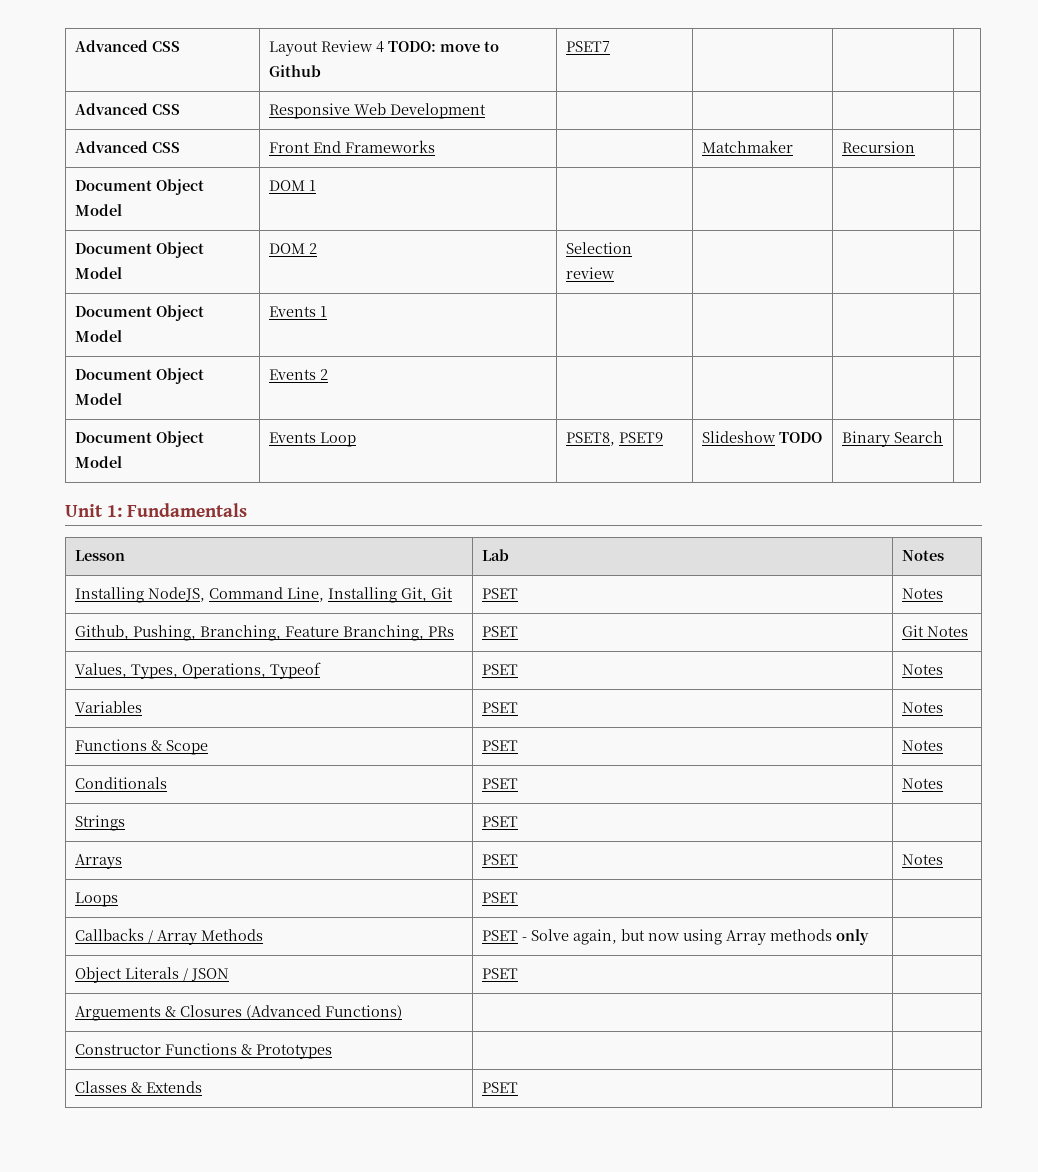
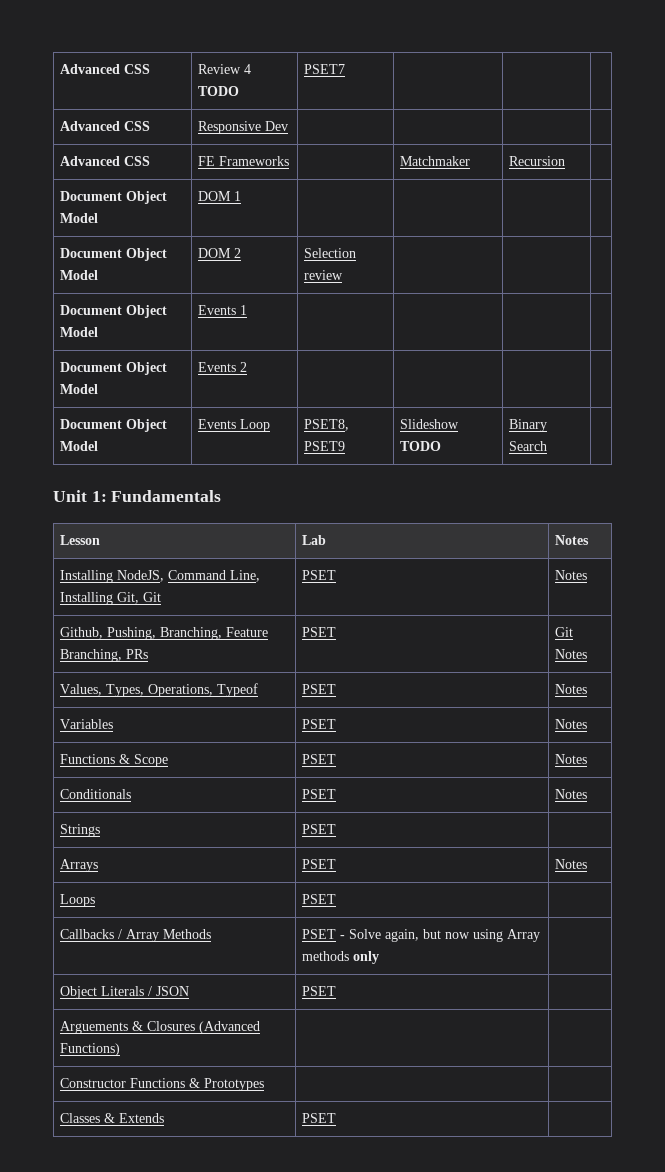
[75,40,181,52] [269,41,319,56] Advanced CSS | Layout -> [59,64,150,74] Advanced CSS |
[388,41,500,52] [269,65,322,77] TODO: move to Github -> [197,86,239,96] TODO
[354,103,487,119] [75,141,181,153] [269,141,342,153] Web Development | | | | // Advanced CSS | Front End -> [264,121,288,131] [59,156,150,166] [197,156,215,166] Dev | | | | // Advanced CSS | FE

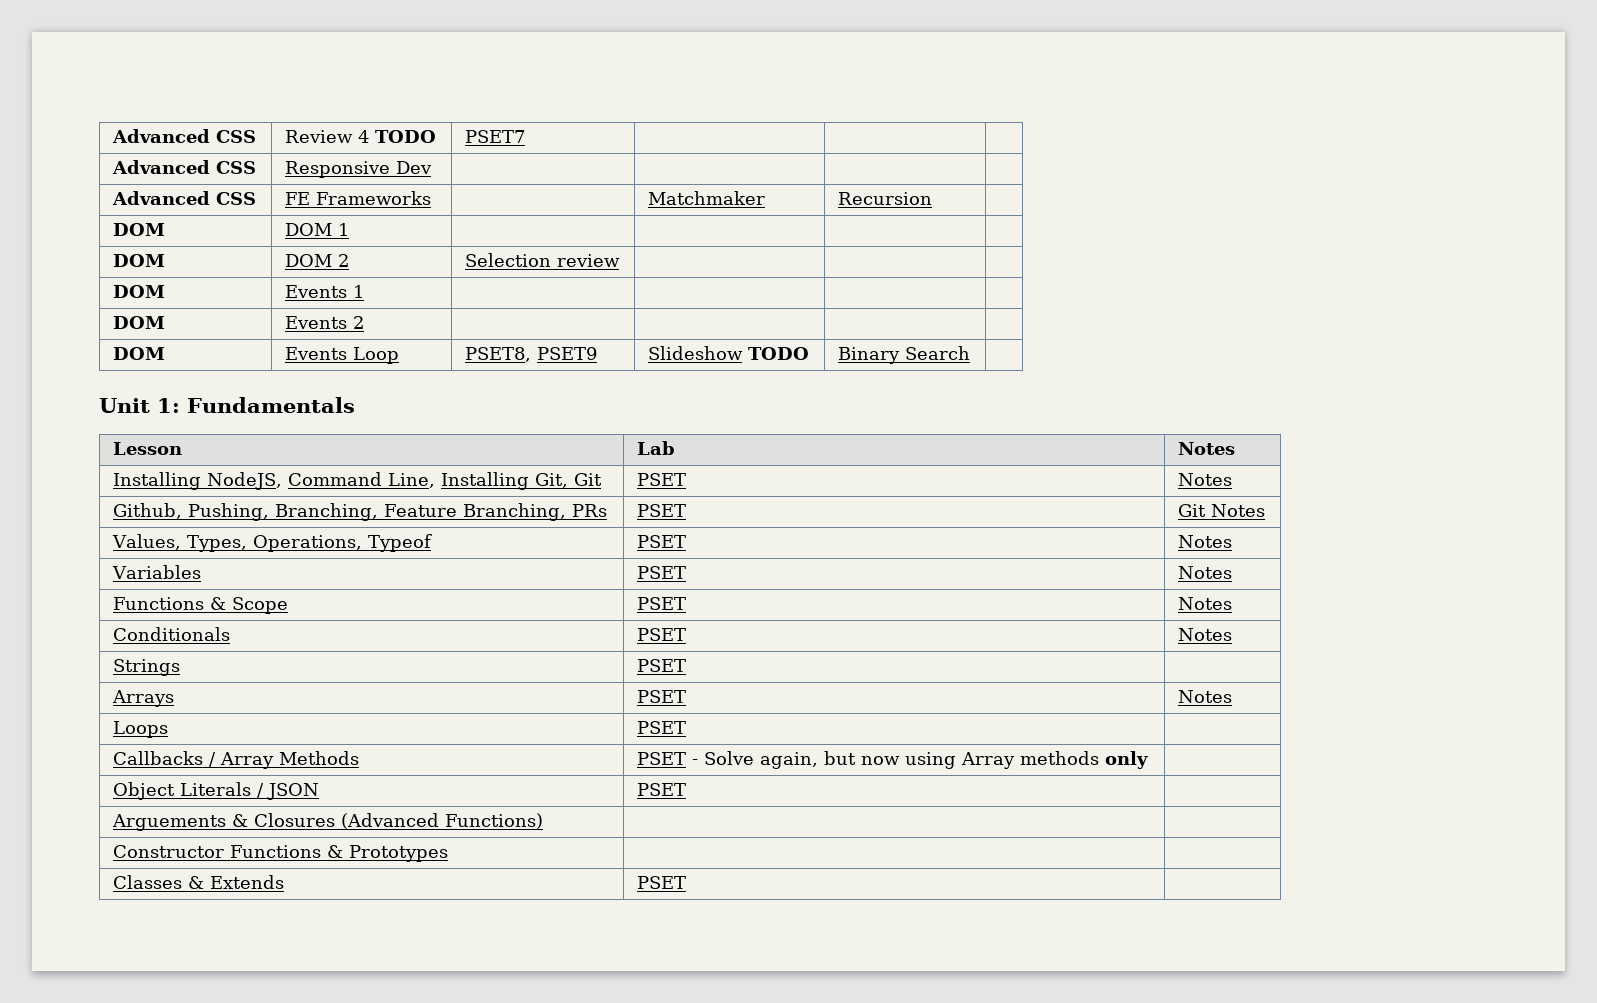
[59,191,167,204] [59,213,98,223] Document Object Model -> [112,223,165,236] DOM
[59,248,167,261] [59,270,98,280] Document Object Model -> [112,254,165,267] DOM
[59,305,167,318] [59,327,98,337] Document Object Model -> [112,285,165,298] DOM
[59,362,167,375] [59,384,98,394] Document Object Model -> [112,316,165,329] DOM
[59,419,167,432] [59,441,98,451] Document Object Model -> [112,347,165,360] DOM

